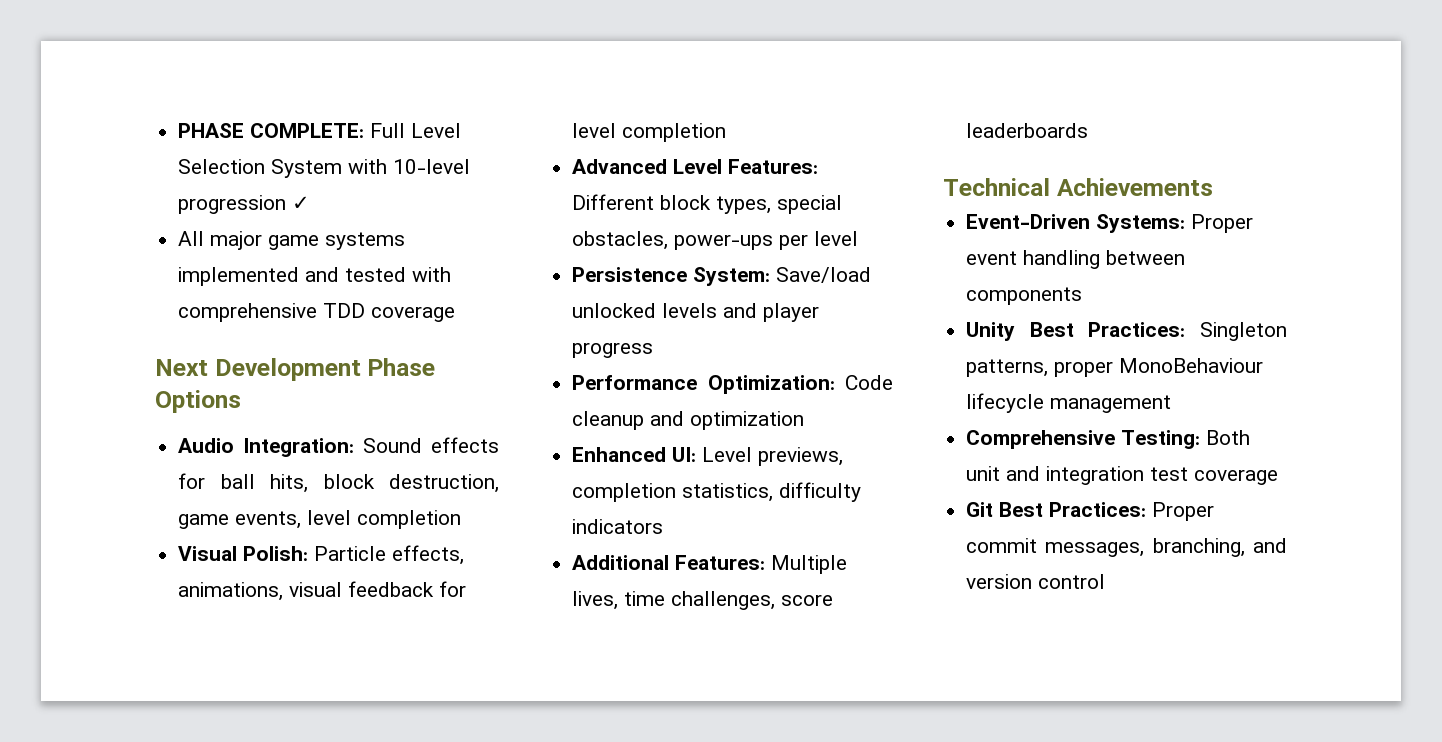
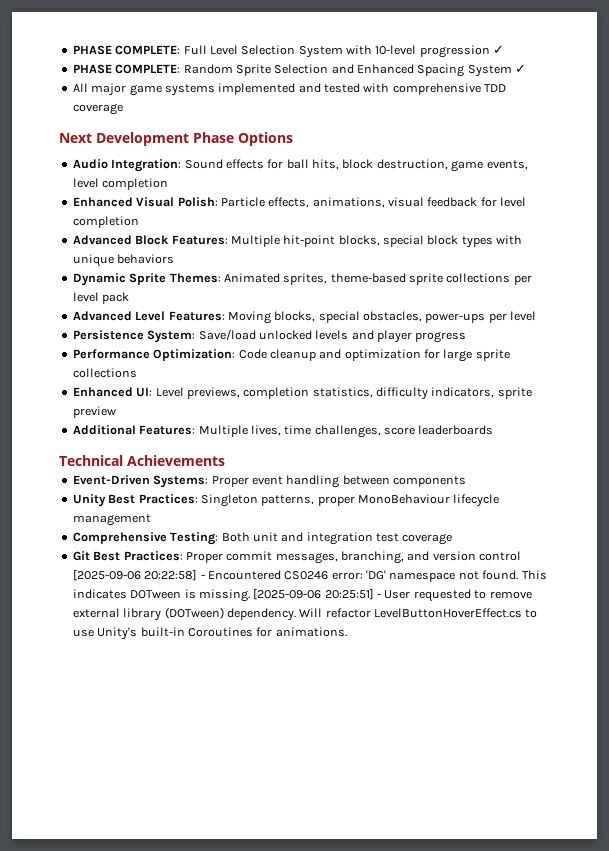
(311, 203) none -> [72,64,527,77] // PHASE COMPLETE: Random Sprite Selection and Enhanced Spacing System ✓
(462, 519) none -> [72,197,133,207] Enhanced
(727, 132) none -> [72,235,523,248] [72,254,175,267] [72,273,532,286] [72,292,130,304] // Advanced Block Features: Multiple hit-point blocks, special block types with unique behaviors // Dynamic Sprite Themes: Animated sprites, theme-based sprite collections per level pack
[572,194,772,214] Different block types, -> [227,311,316,324] Moving blocks,
(805, 420) none -> [424,349,510,362] [72,368,137,378] for large sprite collections
[572,519,664,534] indicators -> [431,387,532,399] [72,406,116,418] indicators, sprite preview
(1106, 581) none -> [72,569,547,582] [72,588,532,602] [72,607,538,621] [72,627,347,640] [2025-09-06 20:22:58] - Encountered CS0246 error: 'DG' namespace not found. This indicates DOTween is missing. [2025-09-06 20:25:51] - User requested to remove external library (DOTween) dependency. Will refactor LevelButtonHoverEffect.cs to use Unity's built-in Coroutines for animations.

